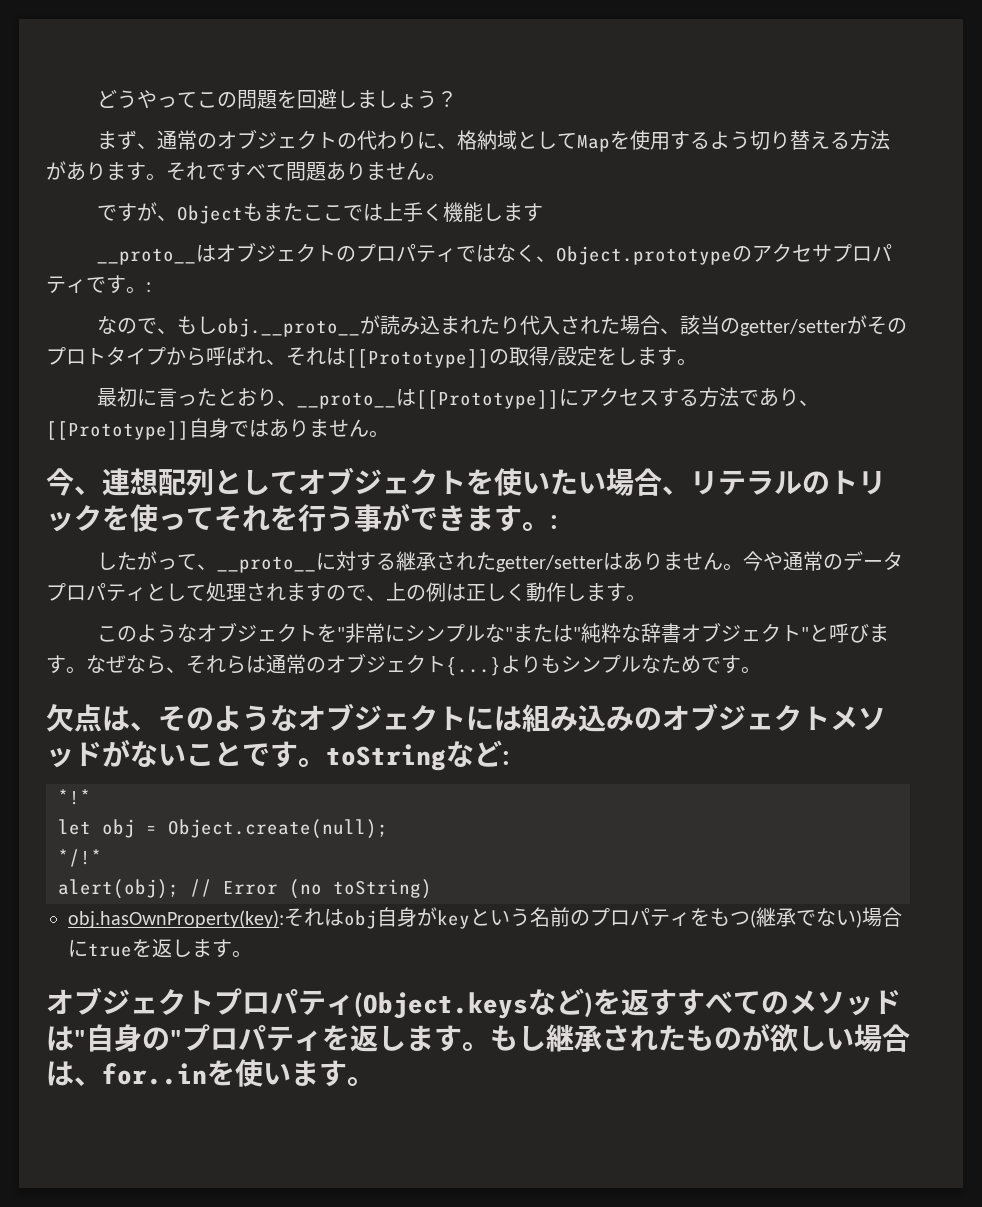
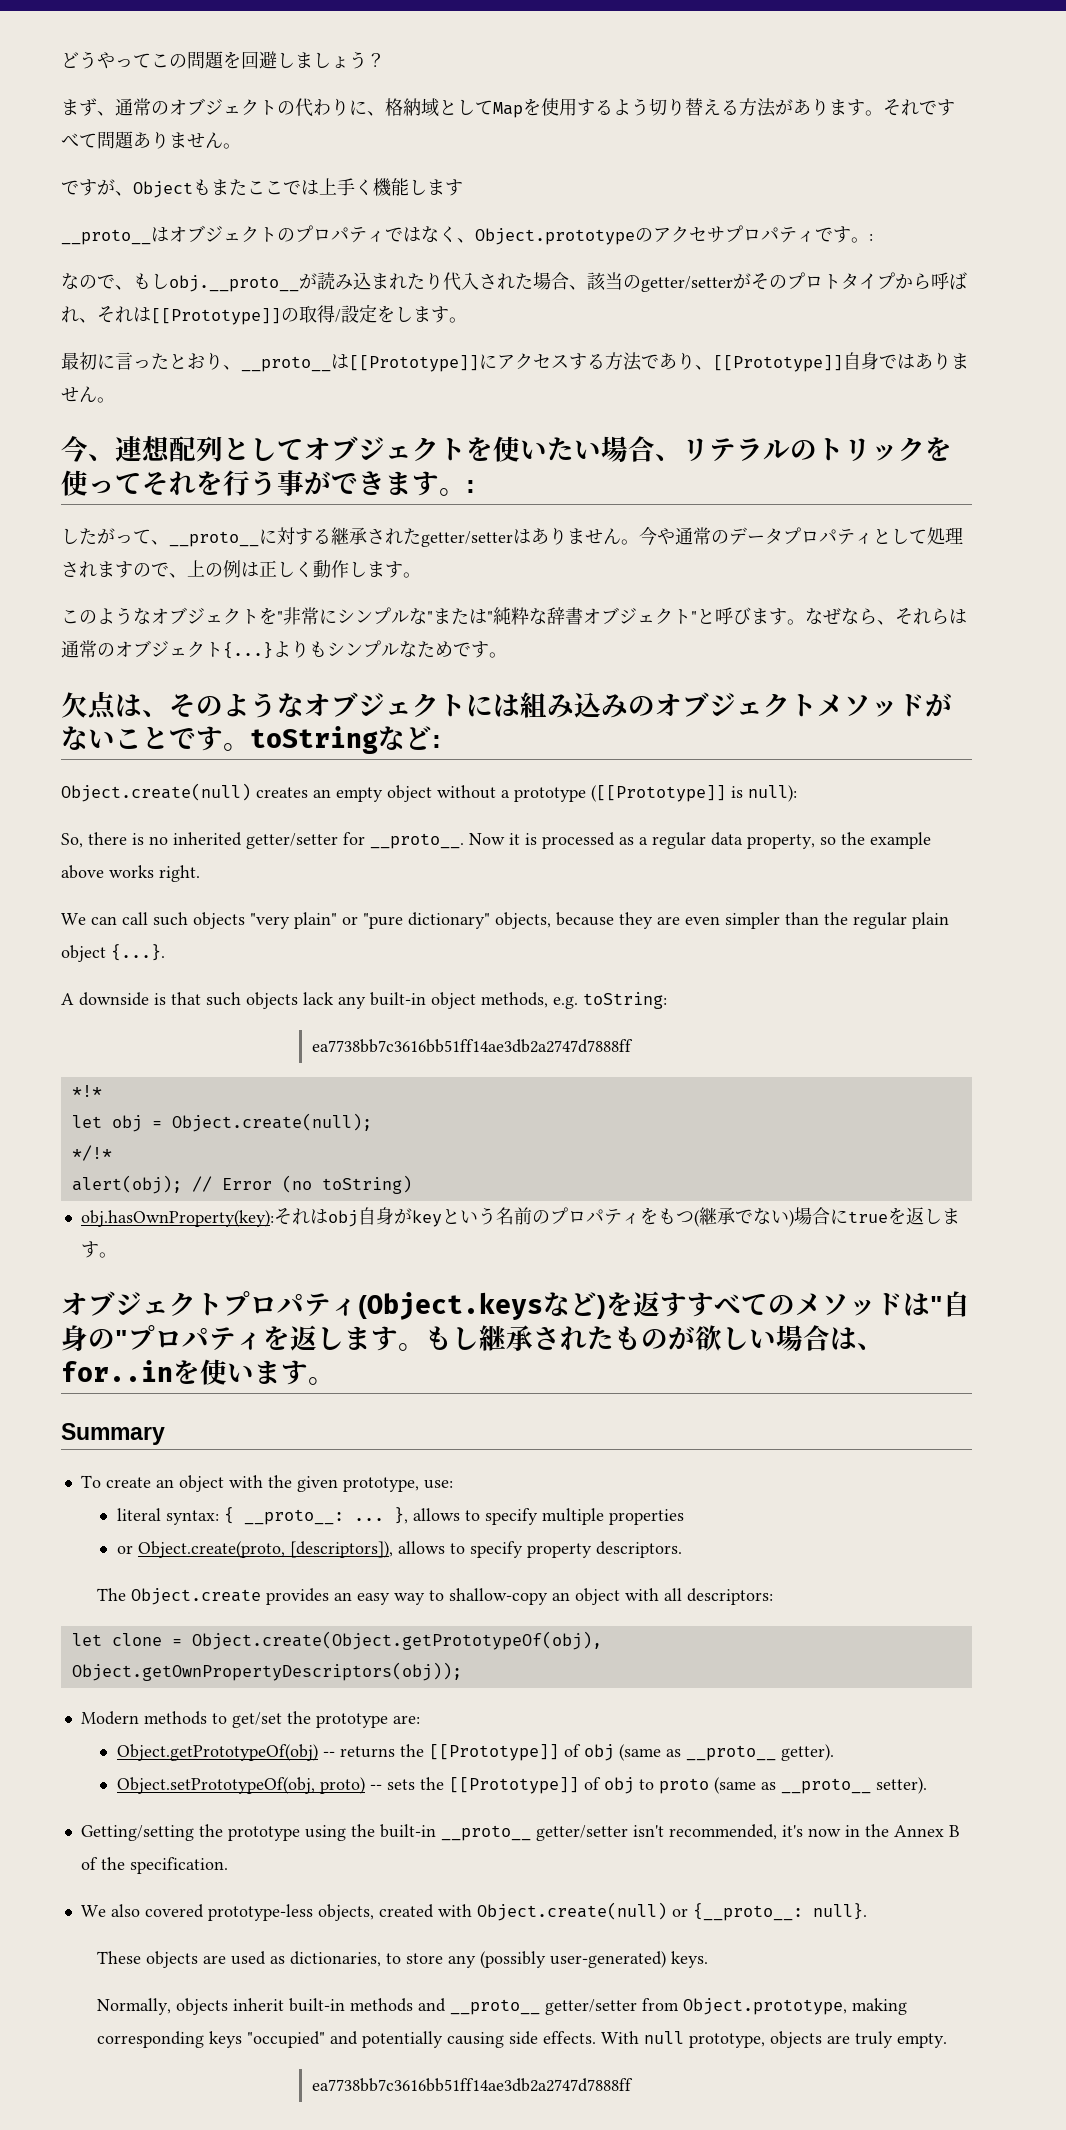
(510, 758) none -> [61,783,797,802] [61,832,931,849] [61,865,200,882] [61,912,949,929] [61,944,165,962] [61,992,667,1009] [311,1039,633,1053] // Object.create(null) creates an empty object without a prototype ([[Prototype]] is null): // So, there is no inherited getter/setter for __proto__. Now it is processed as a regular data property, so the example above works right. // We can call such objects "very plain" or "pure dictionary" objects, because they are even simpler than the regular plain object {...}. // A downside is that such objects lack any built-in object methods, e.g. toString: // ea7738bb7c3616bb51ff14ae3db2a2747d7888ff
(375, 1081) none -> [61,1423,165,1445] [80,1475,453,1492] [116,1507,684,1525] [116,1541,682,1558] [96,1588,773,1605] [71,1631,602,1650] [71,1662,462,1681] [80,1711,420,1728] [116,1744,834,1761] [116,1777,927,1794] [80,1824,960,1841] [80,1857,228,1874] [80,1902,867,1921] [96,1951,708,1968] [96,1998,907,2015] [96,2031,947,2048] [311,2078,633,2092] // Summary // To create an object with the given prototype, use: // literal syntax: { __proto__: ... }, allows to specify multiple properties // or Object.create(proto, [descriptors]), allows to specify property descriptors. // The Object.create provides an easy way to shallow-copy an object with all descriptors: // let clone = Object.create(Object.getPrototypeOf(obj), Object.getOwnPropertyDescriptors(obj)); // Modern methods to get/set the prototype are: // Object.getPrototypeOf(obj) -- returns the [[Prototype]] of obj (same as __proto__ getter). // Object.setPrototypeOf(obj, proto) -- sets the [[Prototype]] of obj to proto (same as __proto__ setter). // Getting/setting the prototype using the built-in __proto__ getter/setter isn't recommended, it's now in the Annex B of the specification. // We also covered prototype-less objects, created with Object.create(null) or {__proto__: null}. // These objects are used as dictionaries, to store any (possibly user-generated) keys. // Normally, objects inherit built-in methods and __proto__ getter/setter from Object.prototype, making corresponding keys "occupied" and potentially causing side effects. With null prototype, objects are truly empty. // ea7738bb7c3616bb51ff14ae3db2a2747d7888ff

